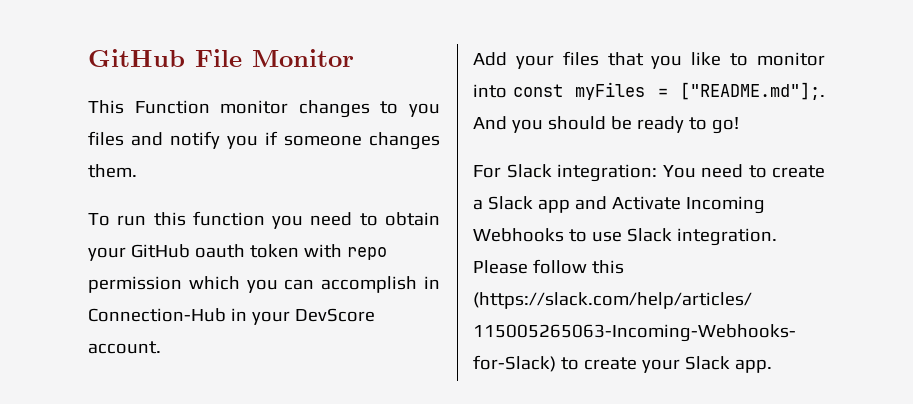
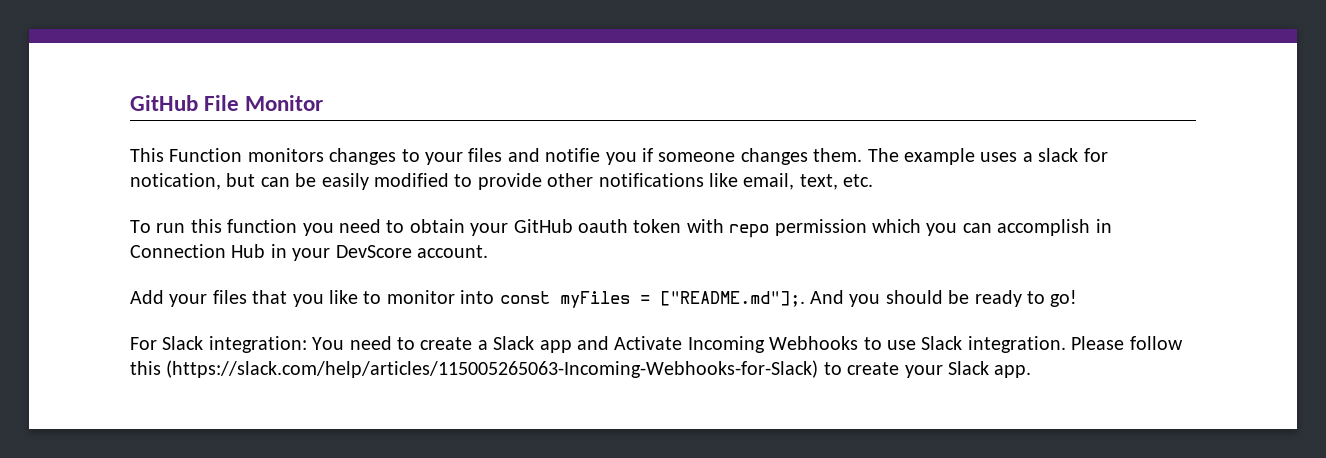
[220,100,289,114] monitor -> [247,148,324,162] monitors
[409,103,440,117] you -> [425,152,463,165] your
[170,131,220,149] notify -> [545,148,601,162] notifie
(137, 171) none -> [867,148,1108,165] [130,173,874,190] The example uses a slack for notication, but can be easily modified to provide other notifications like email, text, etc.
[88,308,226,322] Connection-Hub -> [130,244,266,258] Connection Hub

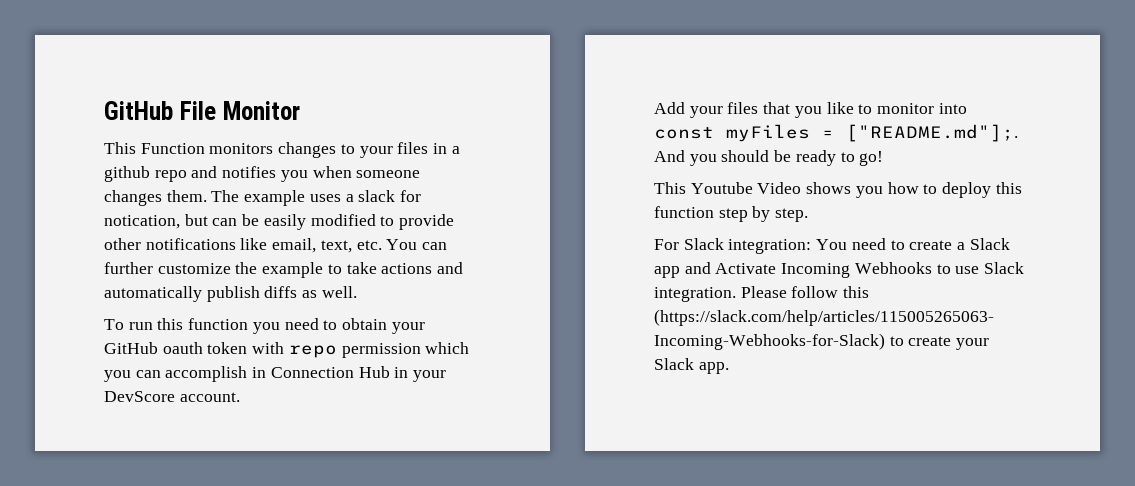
[507,148,653,165] and notifie you if -> [433,143,460,154] [104,166,352,182] in a github repo and notifies you when
(874, 180) none -> [386,239,448,250] [104,262,464,278] [104,286,357,302] You can further customize the example to take actions and automatically publish diffs as well.
(1078, 298) none -> [654,182,1022,198] [654,206,809,222] // This Youtube Video shows you how to deploy this function step by step.

